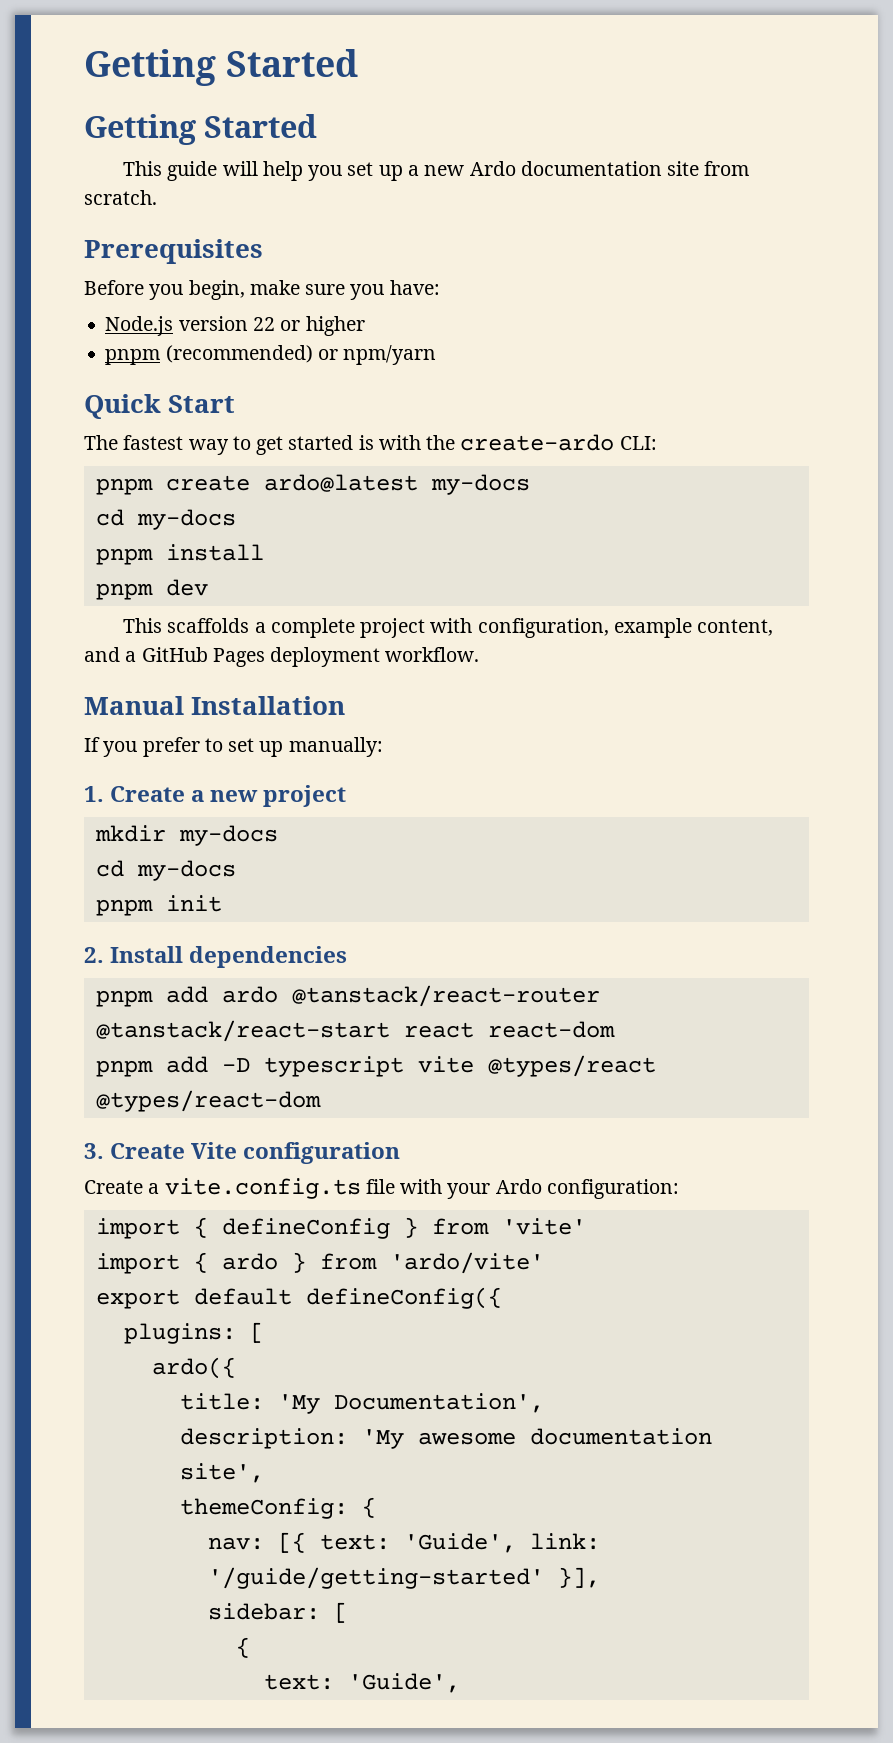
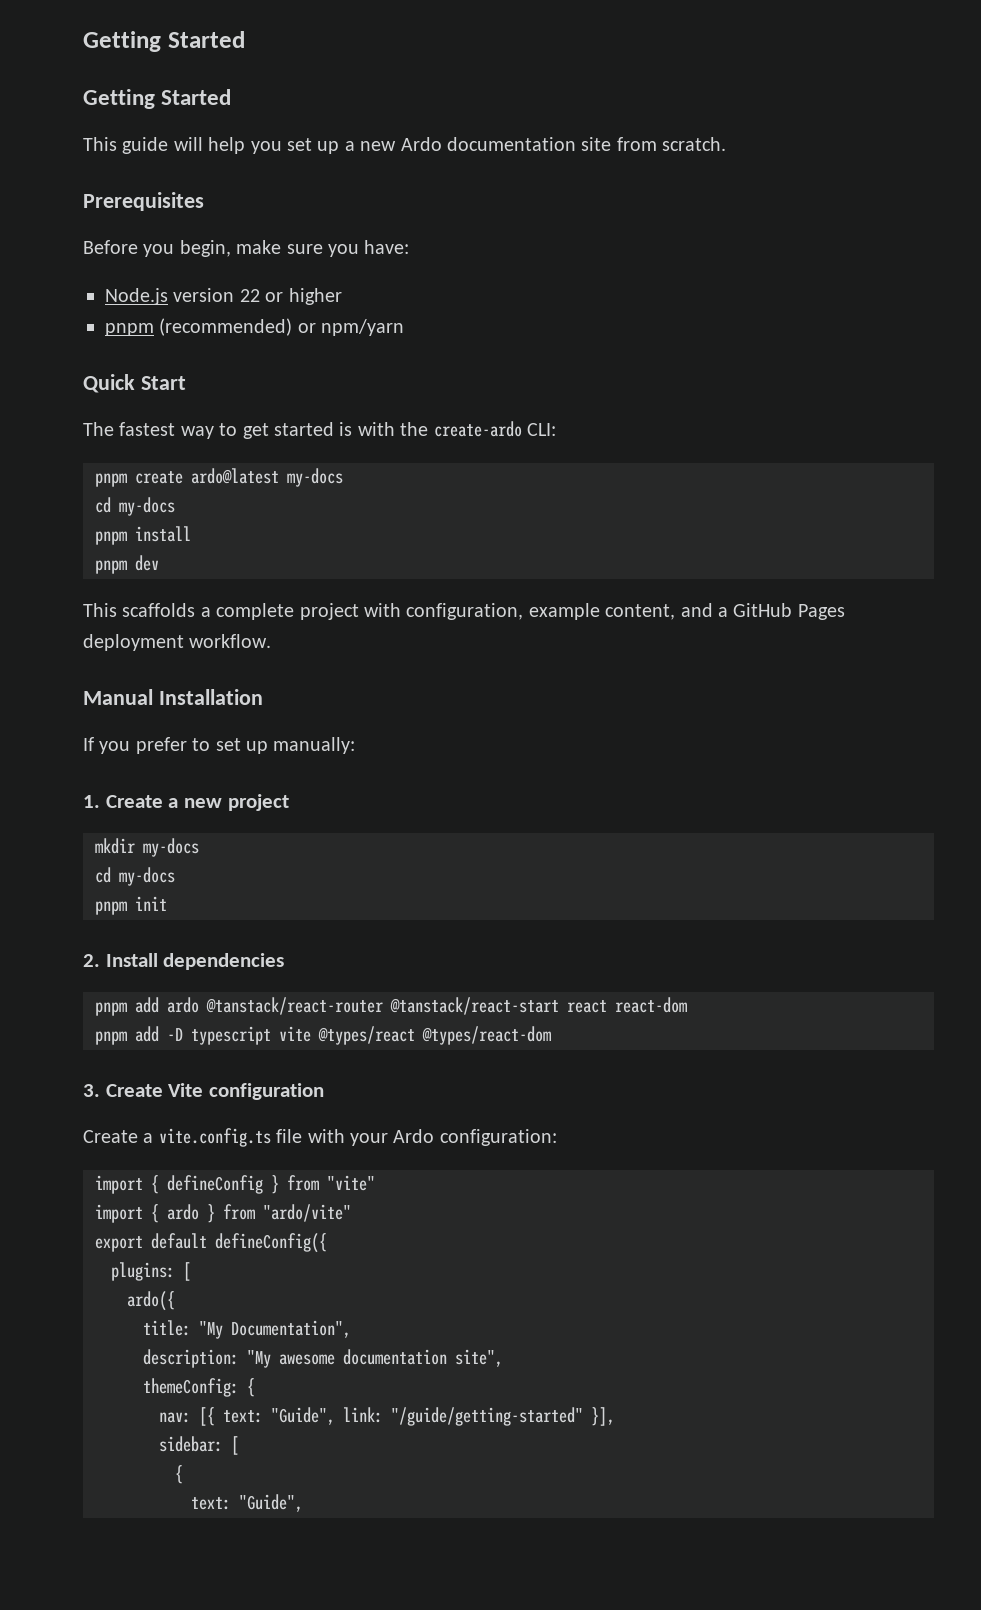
[501,1218,586,1235] 'vite' -> [327,1175,375,1191] "vite"
[389,1252,544,1274] 'ardo/vite' -> [263,1204,351,1222] "ardo/vite"
[277,1393,544,1414] 'My Documentation', -> [199,1320,351,1339] "My Documentation",
[361,1429,404,1449] 'My -> [247,1350,271,1368] "My
[179,1463,264,1483] site', -> [455,1349,503,1367] site",
[403,1533,600,1553] [207,1567,544,1589] 'Guide', link: '/guide/getting-started' -> [271,1407,583,1426] "Guide", link: "/guide/getting-started"
[347,1673,460,1693] 'Guide', -> [239,1494,303,1512] "Guide",

